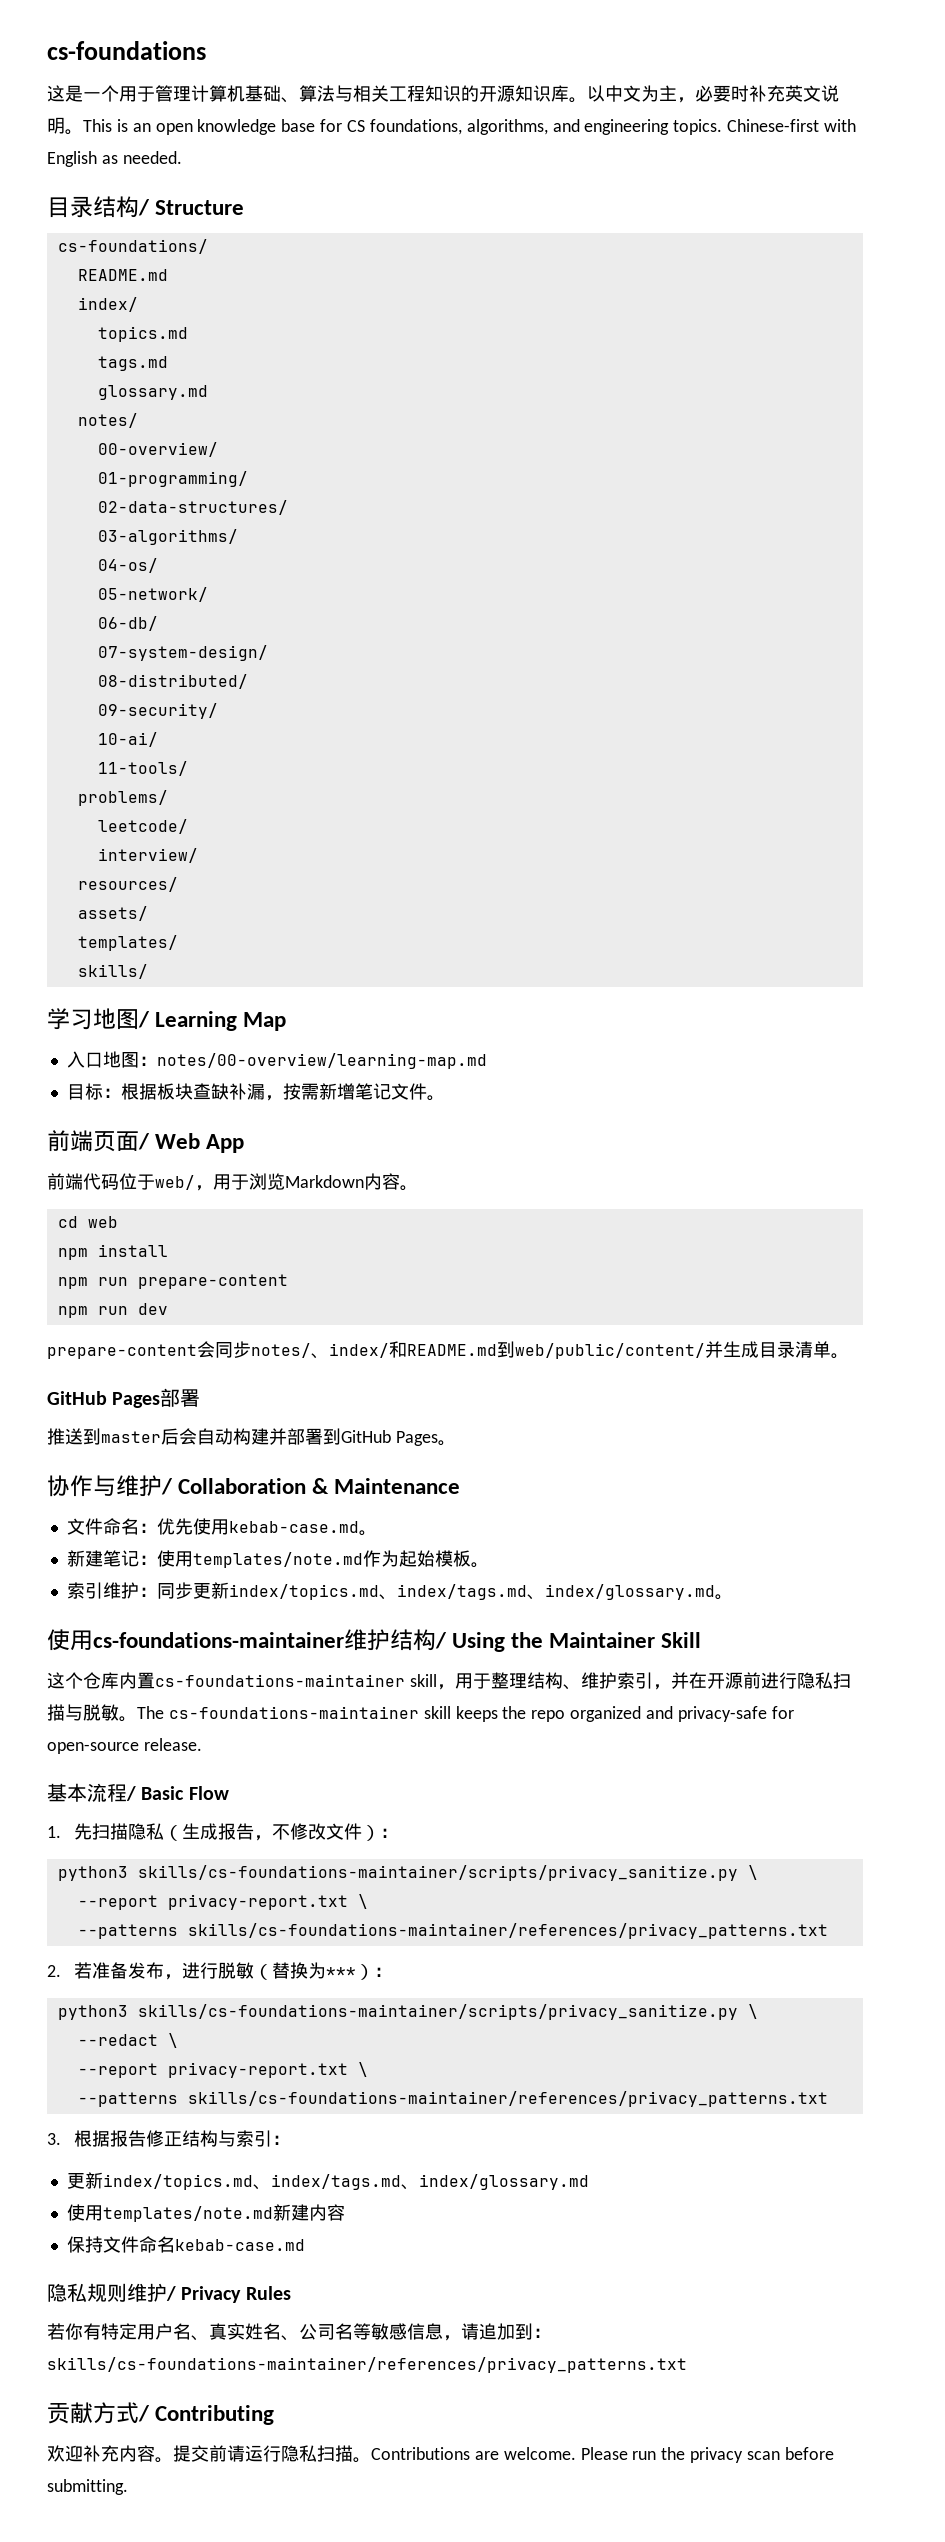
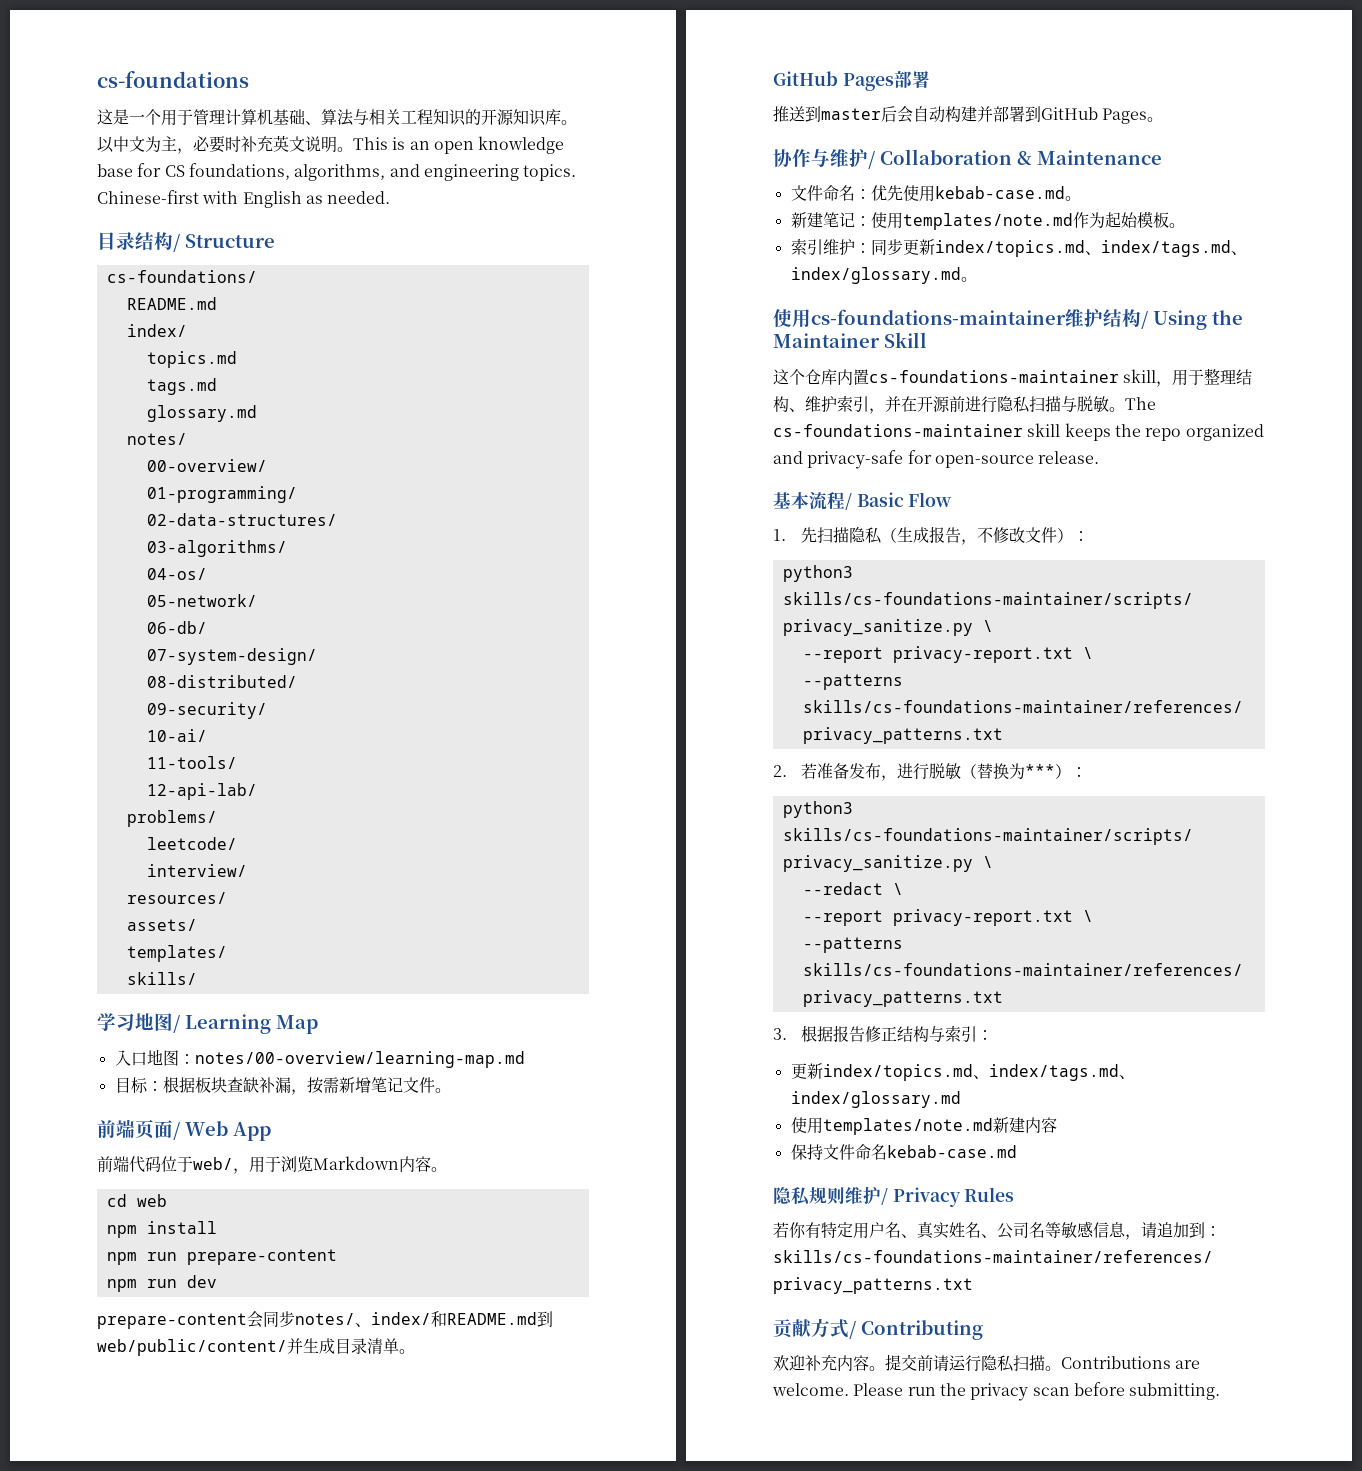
(188, 768) none -> [146,783,257,800] // 12-api-lab/

